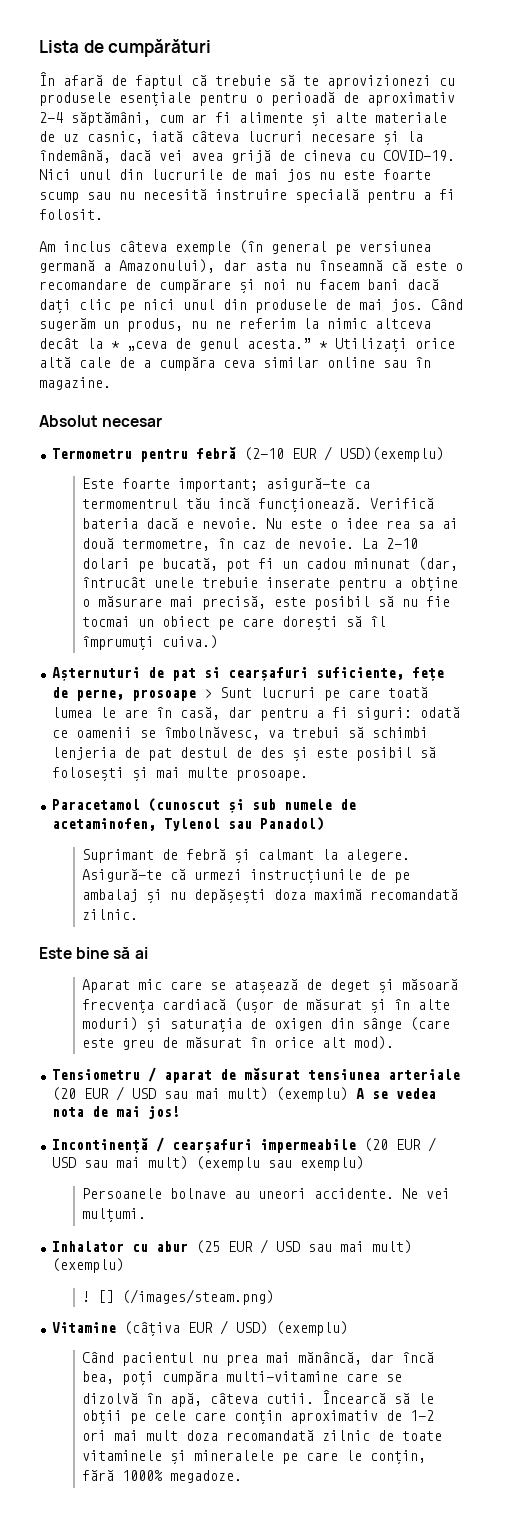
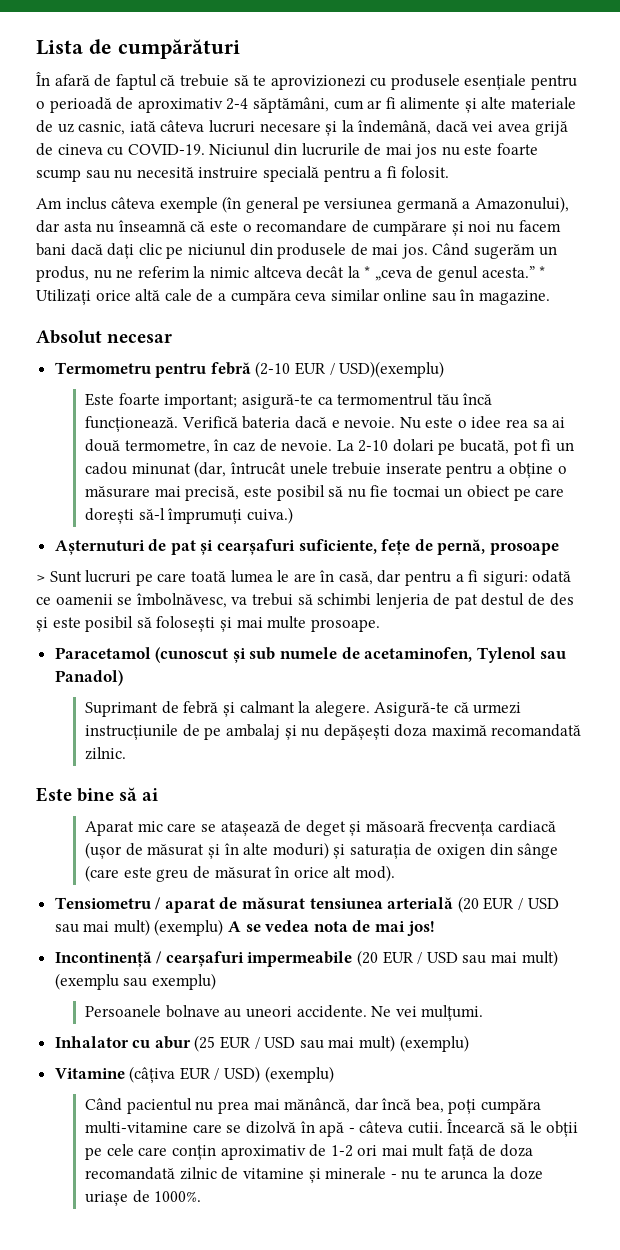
[39,169,111,180] Nici unul -> [209,143,271,156] Niciunul
[143,299,215,310] nici unul -> [187,243,246,256] niciunul
[217,498,250,509] incă -> [462,393,493,405] încă
[345,616,386,627] să îl -> [138,508,165,520] să-l
[203,667,220,678] si -> [200,540,214,555] și
[75,689,124,701] perne, -> [437,539,486,555] pernă,
(196, 695) none -> (560, 549) //
[387,1069,460,1080] arteriale -> [387,897,454,909] arterială
[81,1289,274,1305] // ! [] (/images/steam.png) -> (469, 1043) none
[169,1393,202,1407] apă, -> [319,1122,355,1137] apă -
(178, 1435) none -> [448,1144,496,1160] față de
[401,1431,442,1441] [81,1450,426,1465] [81,1470,242,1483] toate vitaminele și mineralele pe care le conțin, fără 1000% megadoze. -> [242,1167,543,1183] [85,1190,202,1206] vitamine și minerale - nu te arunca la doze uriașe de 1000%.

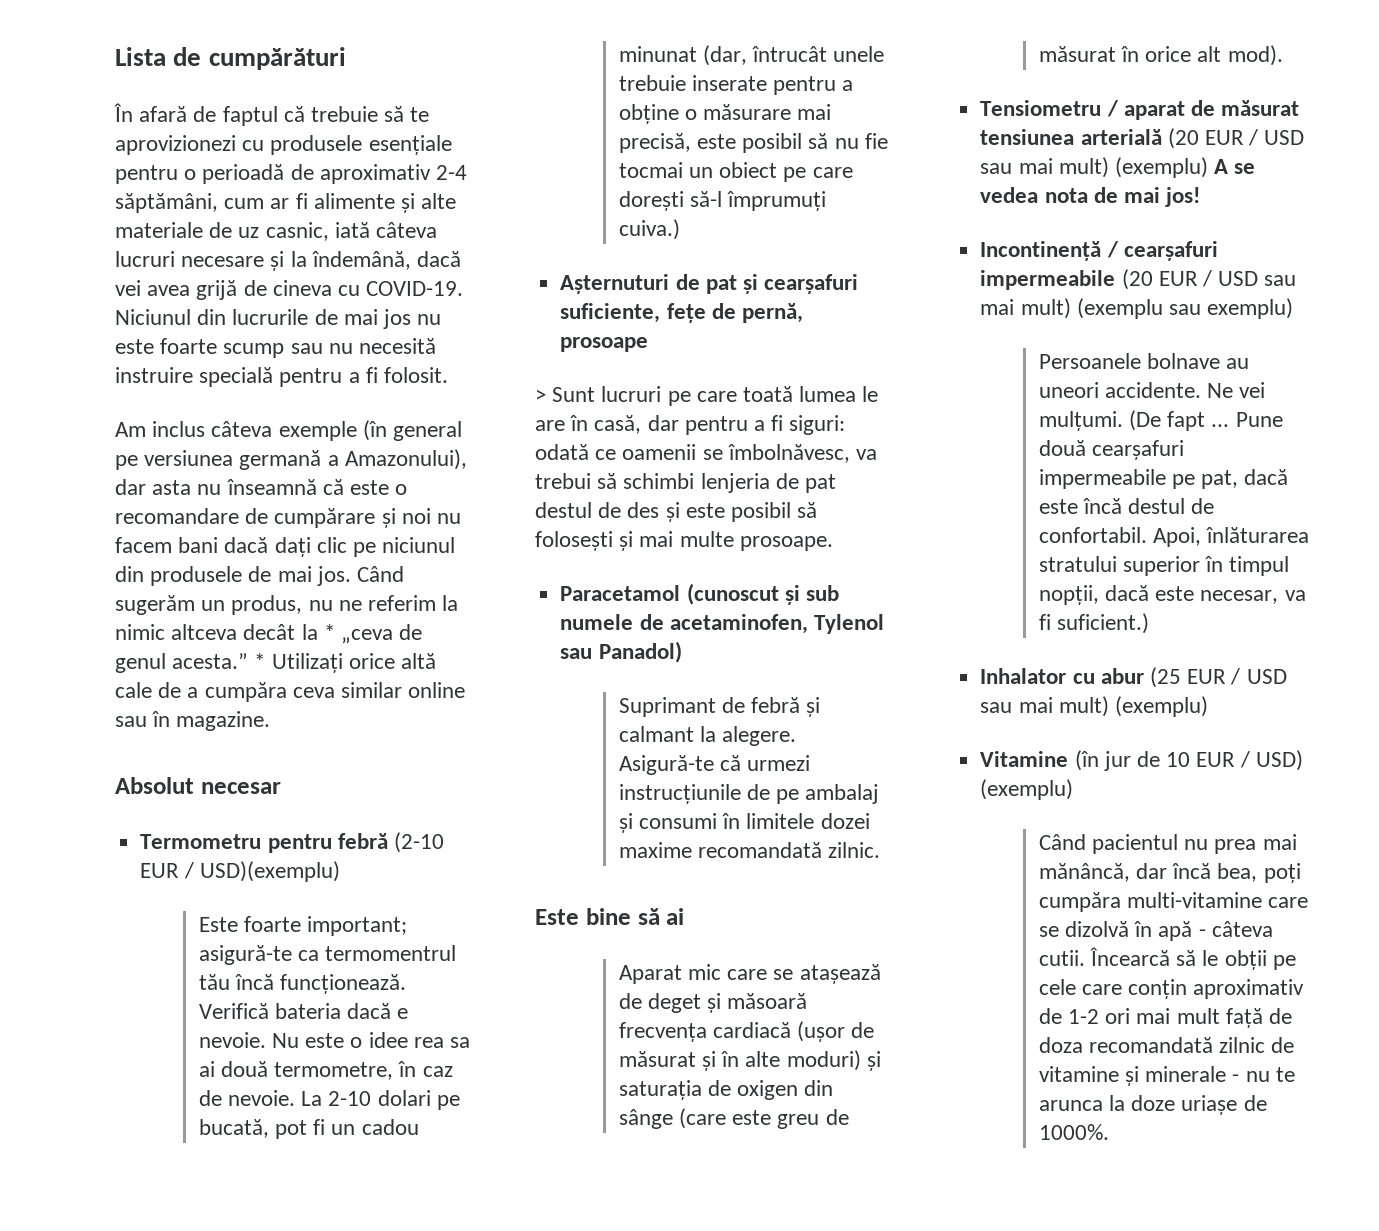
[301,724,487,740] nu depășești doza maximă -> [638,813,870,829] [618,842,692,858] consumi în limitele dozei maxime
(484, 1013) none -> [1128,410,1283,431] [1038,440,1184,460] [1038,469,1289,489] [1038,498,1215,514] [1038,527,1310,547] [1038,556,1290,576] [1038,585,1306,605] [1038,613,1149,634] (De fapt ... Pune două cearșafuri impermeabile pe pat, dacă este încă destul de confortabil. Apoi, înlăturarea stratului superior în timpul nopții, dacă este necesar, va fi suficient.)
[129,1066,176,1083] (câțiva -> [1074,750,1191,771] (în jur de 10

